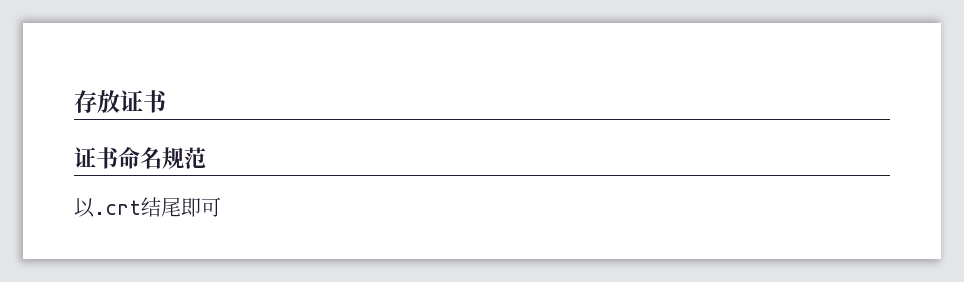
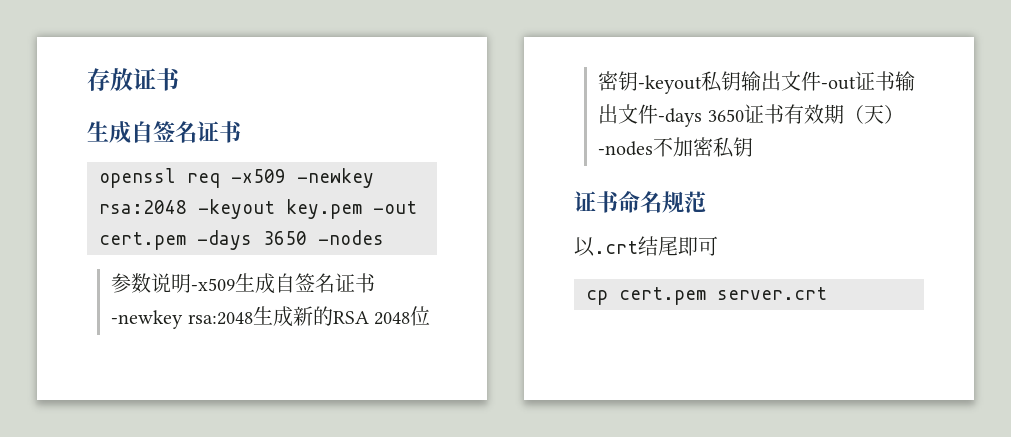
(167, 101) none -> [87,121,242,144] [99,168,374,188] [99,199,417,219] [99,230,384,250] [111,273,376,294] [111,306,431,329] [598,71,916,94] [598,104,904,127] [598,137,754,158] // 生成自签名证书 // openssl req -x509 -newkey rsa:2048 -keyout key.pem -out cert.pem -days 3650 -nodes // 参数说明-x509生成自签名证书-newkey rsa:2048生成新的RSA 2048位密钥-keyout私钥输出文件-out证书输出文件-days 3650证书有效期（天）-nodes不加密私钥
(221, 207) none -> [586,287,827,305] // cp cert.pem server.crt

